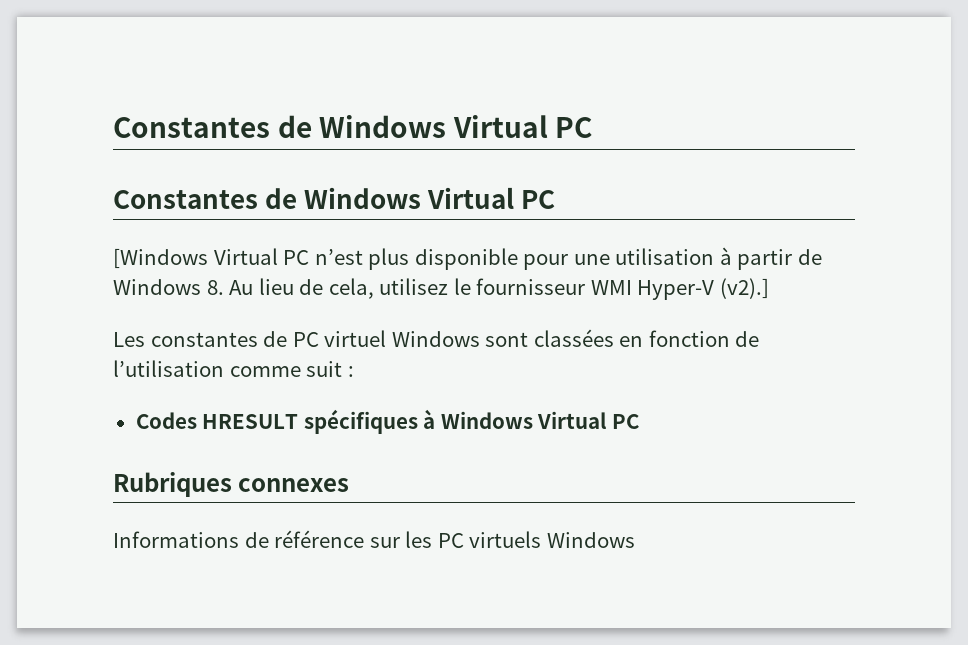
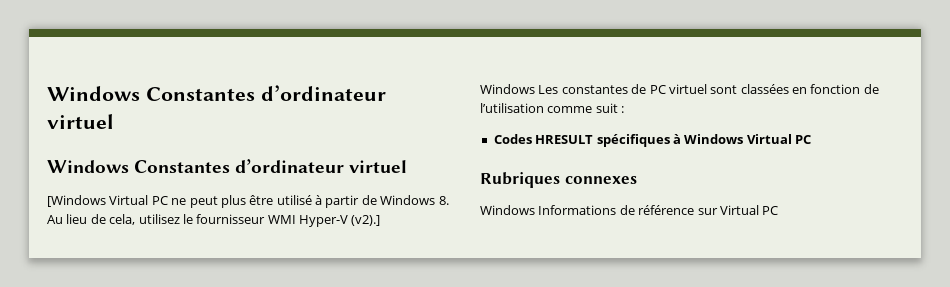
[113,115,593,138] [113,187,556,209] [113,248,715,270] Constantes de Windows Virtual PC // Constantes de Windows Virtual PC // [Windows Virtual PC n’est plus disponible pour une utilisation -> [47,85,386,101] [47,114,114,129] [47,159,408,173] [47,195,312,208] Windows Constantes d’ordinateur virtuel // Windows Constantes d’ordinateur virtuel // [Windows Virtual PC ne peut plus être utilisé
(769, 288) none -> [480,84,535,94] Windows
[391,331,480,347] Windows -> (707, 89) none
(350, 485) none -> [480,205,535,215] Windows
[405,531,635,548] les PC virtuels Windows -> [719,205,779,215] Virtual PC

